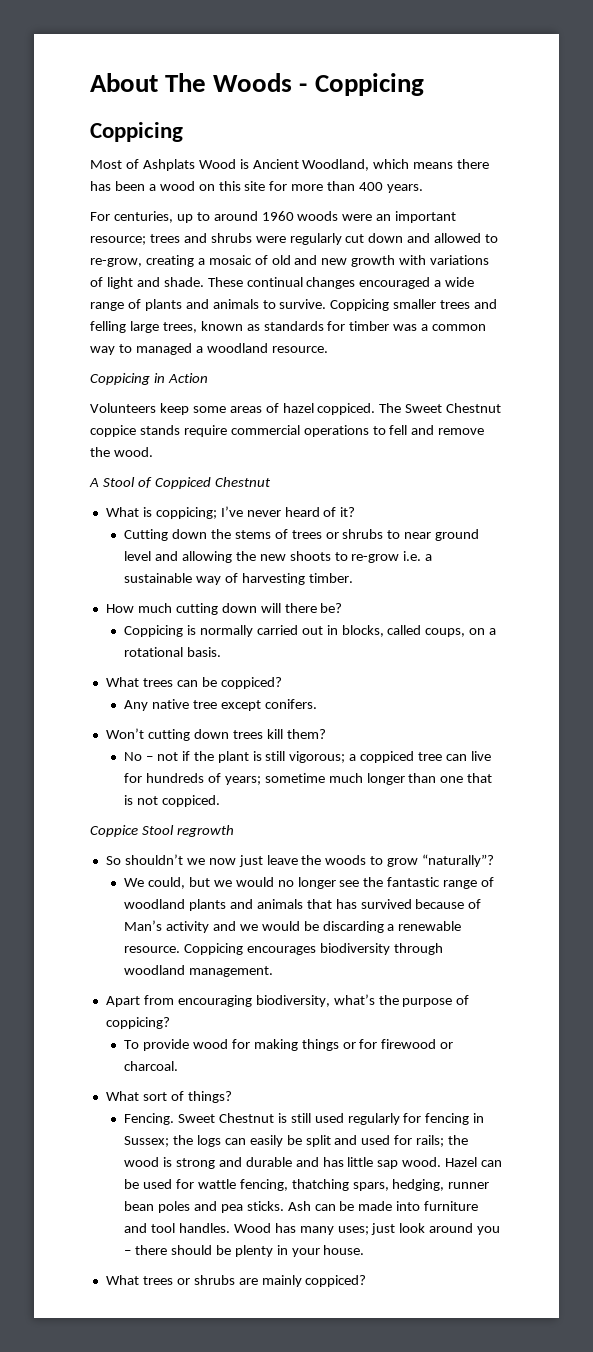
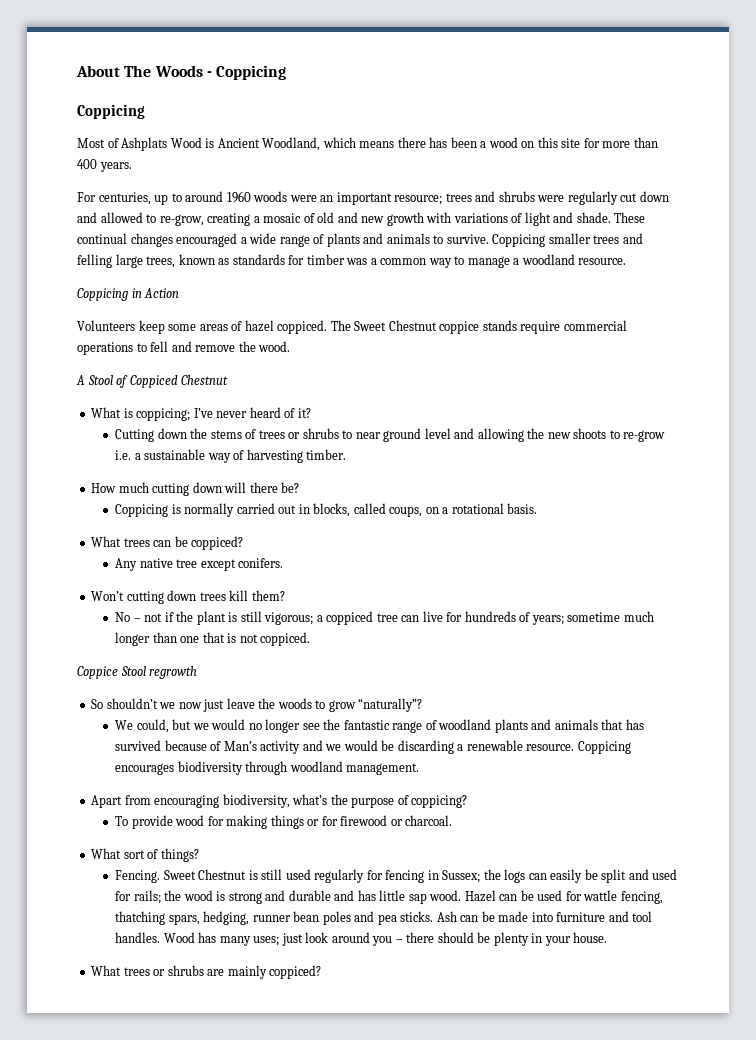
[135,343,192,355] managed -> [467,256,510,268] manage

